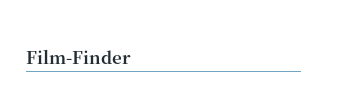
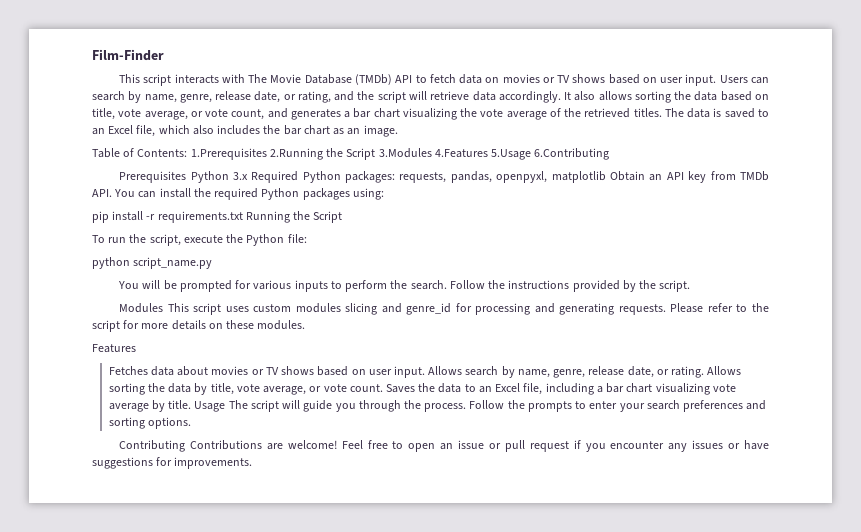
(131, 56) none -> [119,74,769,86] [92,91,769,103] [92,108,769,120] [92,125,398,137] [92,148,610,160] [119,171,769,183] [92,188,384,200] [92,211,343,223] [92,234,307,246] [92,257,213,269] [118,280,691,292] [119,303,769,315] [92,320,306,332] [92,344,136,353] [108,366,742,378] [108,383,736,395] [108,400,767,412] [108,417,191,429] [119,440,769,452] [92,457,253,469] // This script interacts with The Movie Database (TMDb) API to fetch data on movies or TV shows based on user input. Users can search by name, genre, release date, or rating, and the script will retrieve data accordingly. It also allows sorting the data based on title, vote average, or vote count, and generates a bar chart visualizing the vote average of the retrieved titles. The data is saved to an Excel file, which also includes the bar chart as an image. // Table of Contents: 1.Prerequisites 2.Running the Script 3.Modules 4.Features 5.Usage 6.Contributing // Prerequisites Python 3.x Required Python packages: requests, pandas, openpyxl, matplotlib Obtain an API key from TMDb API. You can install the required Python packages using: // pip install -r requirements.txt Running the Script // To run the script, execute the Python file: // python script_name.py // You will be prompted for various inputs to perform the search. Follow the instructions provided by the script. // Modules This script uses custom modules slicing and genre_id for processing and generating requests. Please refer to the script for more details on these modules. // Features // Fetches data about movies or TV shows based on user input. Allows search by name, genre, release date, or rating. Allows sorting the data by title, vote average, or vote count. Saves the data to an Excel file, including a bar chart visualizing vote average by title. Usage The script will guide you through the process. Follow the prompts to enter your search preferences and sorting options. // Contributing Contributions are welcome! Feel free to open an issue or pull request if you encounter any issues or have suggestions for improvements.

